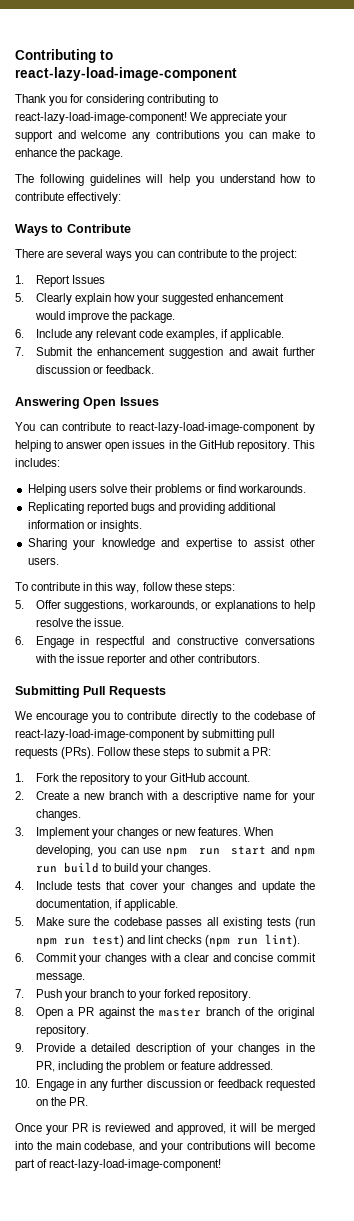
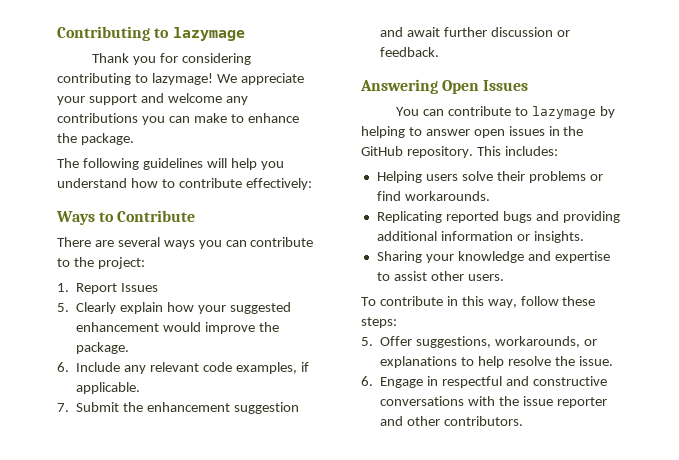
[15,67,237,81] react-lazy-load-image-component -> [172,27,245,41] lazymage
[15,112,187,124] react-lazy-load-image-component! -> [151,73,213,85] lazymage!
[129,422,300,434] react-lazy-load-image-component -> [532,106,597,119] lazymage
[15,686,166,698] [15,711,316,723] [15,729,276,741] [15,747,271,759] [15,773,251,785] [15,791,316,803] [35,809,81,821] [15,827,274,839] [35,845,315,857] [35,862,211,875] [15,881,315,893] [35,899,178,911] [15,917,315,929] [35,934,300,947] [15,953,316,965] [35,973,85,983] [15,989,252,1001] [15,1007,316,1019] [35,1025,89,1037] [15,1043,315,1055] [35,1061,274,1073] [15,1079,315,1091] [35,1097,88,1106] [15,1123,315,1135] [15,1141,315,1153] [15,1159,222,1171] // Submitting Pull Requests // We encourage you to contribute directly to the codebase of react-lazy-load-image-component by submitting pull requests (PRs). Follow these steps to submit a PR: // 1. Fork the repository to your GitHub account. // 2. Create a new branch with a descriptive name for your changes. // 3. Implement your changes or new features. When developing, you can use npm run start and npm run build to build your changes. // 4. Include tests that cover your changes and update the documentation, if applicable. // 5. Make sure the codebase passes all existing tests (run npm run test) and lint checks (npm run lint). // 6. Commit your changes with a clear and concise commit message. // 7. Push your branch to your forked repository. // 8. Open a PR against the master branch of the original repository. // 9. Provide a detailed description of your changes in the PR, including the problem or feature addressed. // 10. Engage in any further discussion or feedback requested on the PR. // Once your PR is reviewed and approved, it will be merged into the main codebase, and your contributions will become part of react-lazy-load-image-component! -> (524, 421) none

